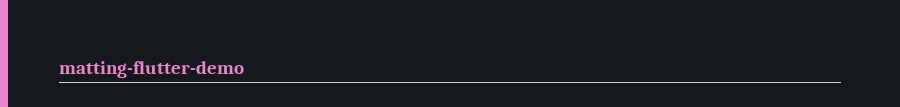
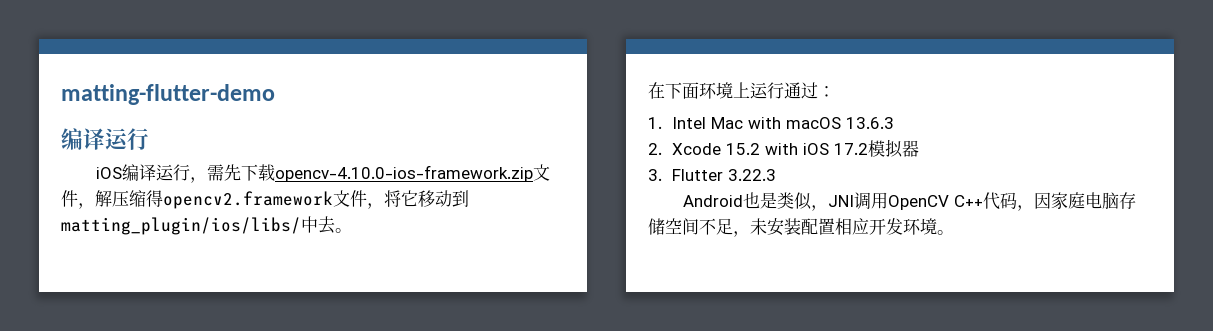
(244, 69) none -> [61,128,149,150] [95,164,550,183] [61,190,469,209] [61,216,352,235] [648,82,835,99] [648,117,895,129] [648,139,920,158] [648,169,777,181] [682,192,1136,211] [648,218,954,237] // 编译运行 // iOS编译运行，需先下载opencv-4.10.0-ios-framework.zip文件，解压缩得opencv2.framework文件，将它移动到matting_plugin/ios/libs/中去。 // 在下面环境上运行通过： // 1. Intel Mac with macOS 13.6.3 // 2. Xcode 15.2 with iOS 17.2模拟器 // 3. Flutter 3.22.3 // Android也是类似，JNI调用OpenCV C++代码，因家庭电脑存储空间不足，未安装配置相应开发环境。

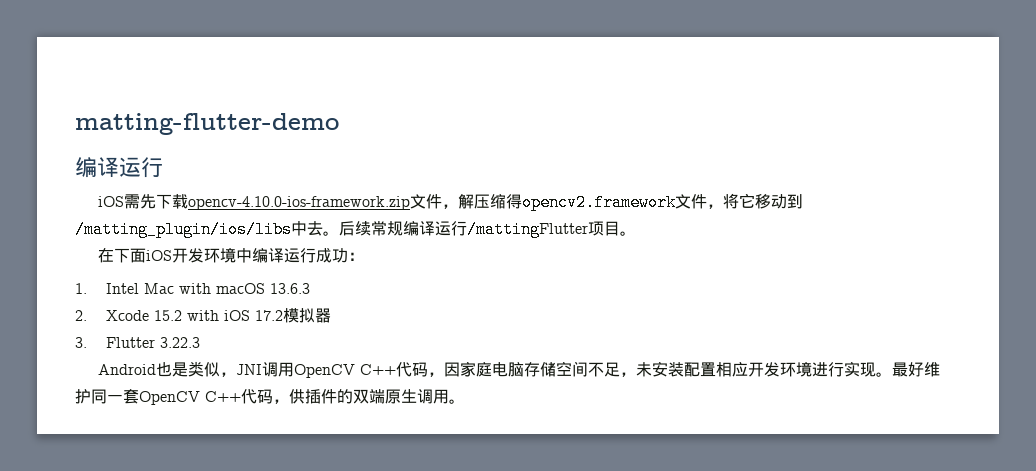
[121,164,207,183] 编译运行， -> (124, 201) none
[61,217,301,235] matting_plugin/ios/libs/ -> [75,221,292,238] /matting_plugin/ios/libs
[648,82,818,99] // 在下面环境上运行通过 -> [339,221,636,238] [97,247,348,263] 后续常规编译运行/mattingFlutter项目。 // 在下面iOS开发环境中编译运行成功
(937, 226) none -> [811,361,940,377] [75,389,449,405] 进行实现。最好维护同一套OpenCV C++代码，供插件的双端原生调用

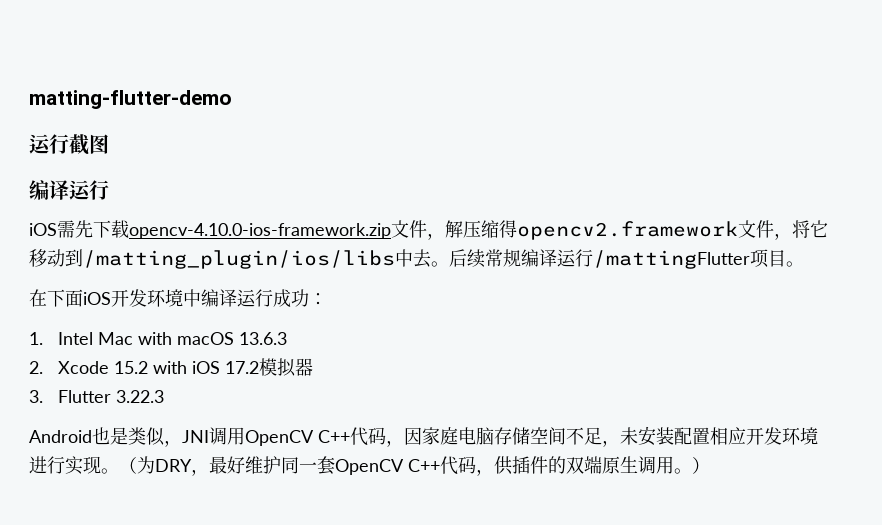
(339, 124) none -> [29,134,109,155] // 运行截图
(892, 374) none -> [119,456,209,476] （为DRY，
(465, 401) none -> [692,457,710,474] ）

